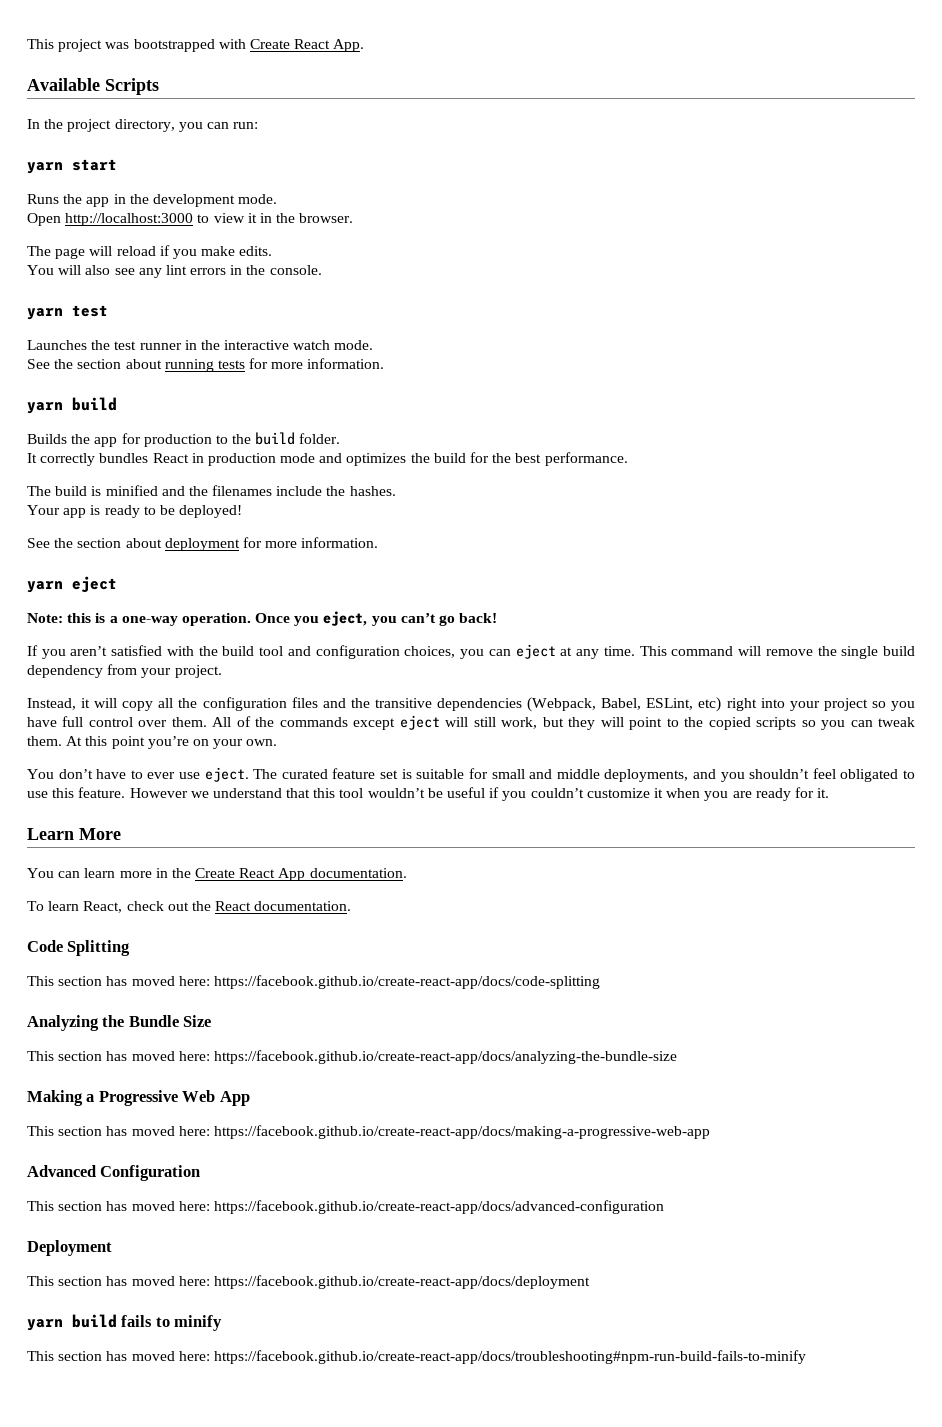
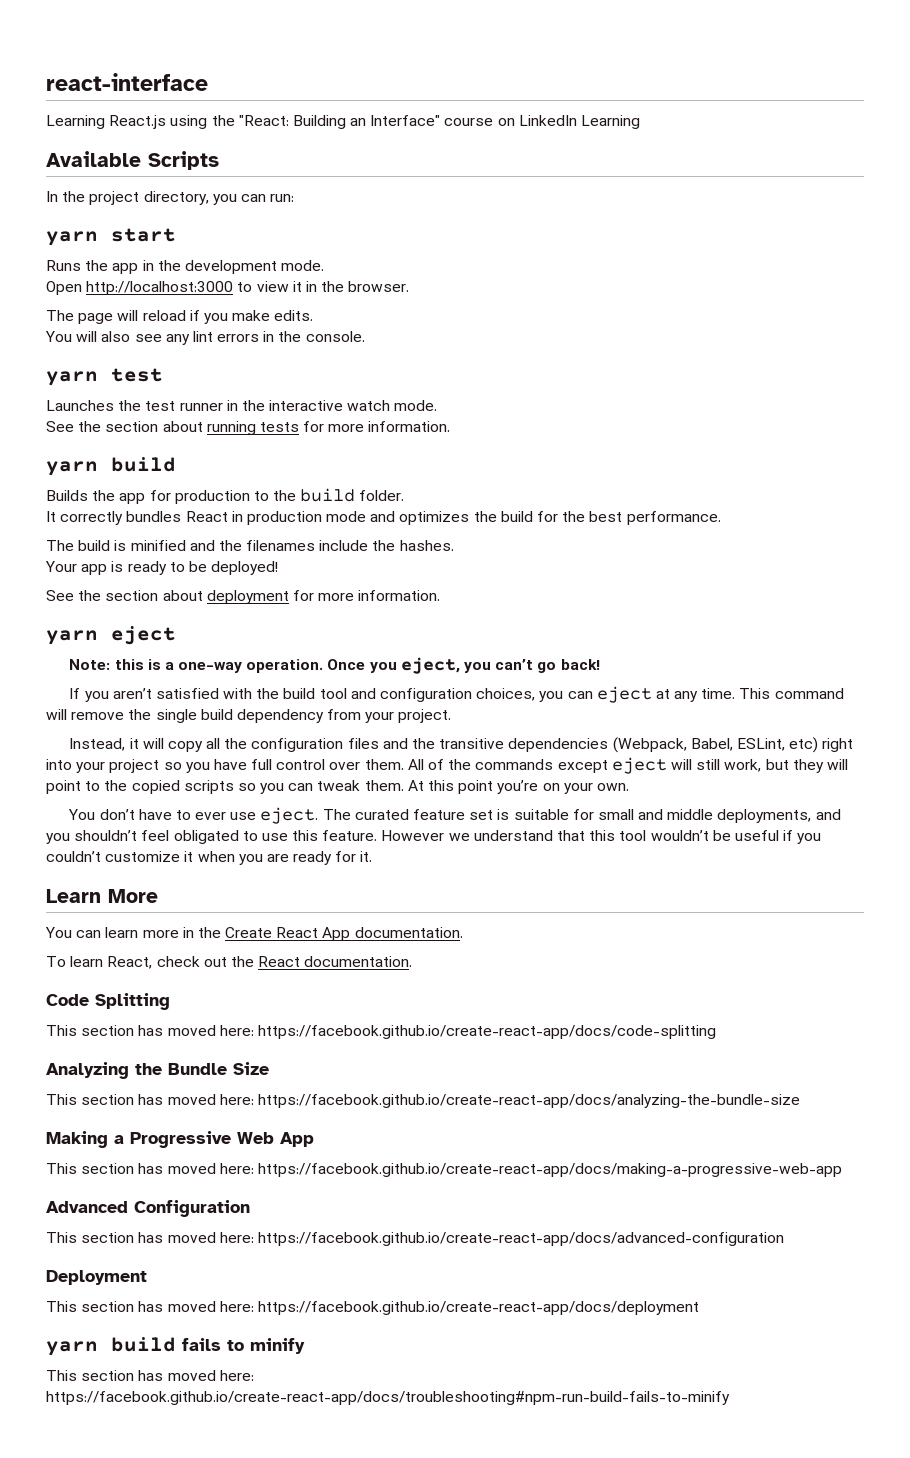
[27,39,365,52] This project was bootstrapped with Create React App. -> [46,73,208,91] [46,115,641,129] react-interface // Learning React.js using the "React: Building an Interface" course on LinkedIn Learning

